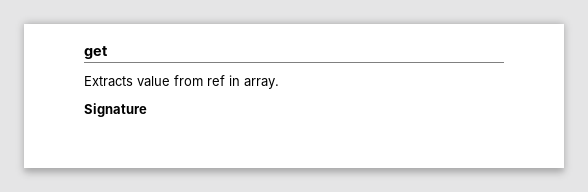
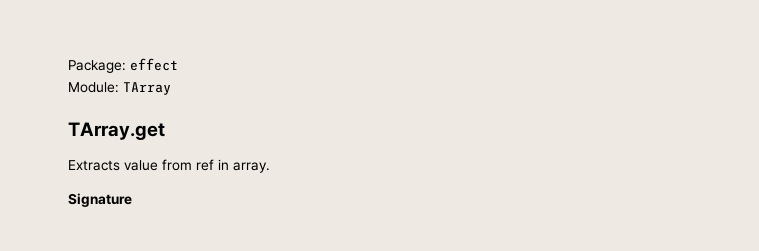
[84,46,108,59] get -> [68,58,178,73] [68,82,171,95] [68,122,165,140] Package: effect // Module: TArray // TArray.get

